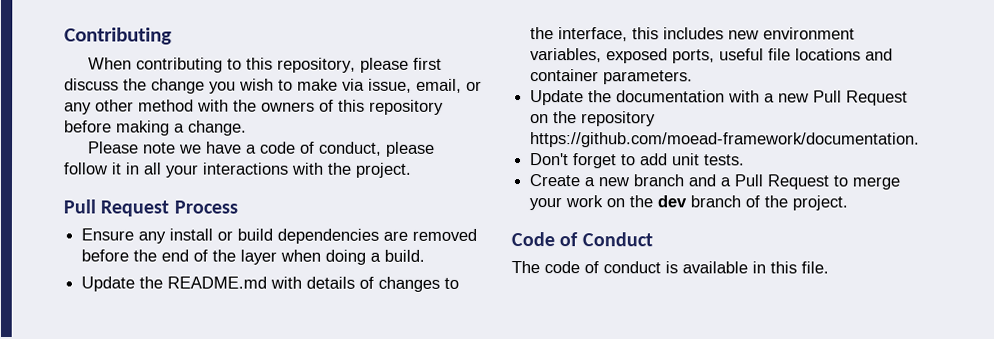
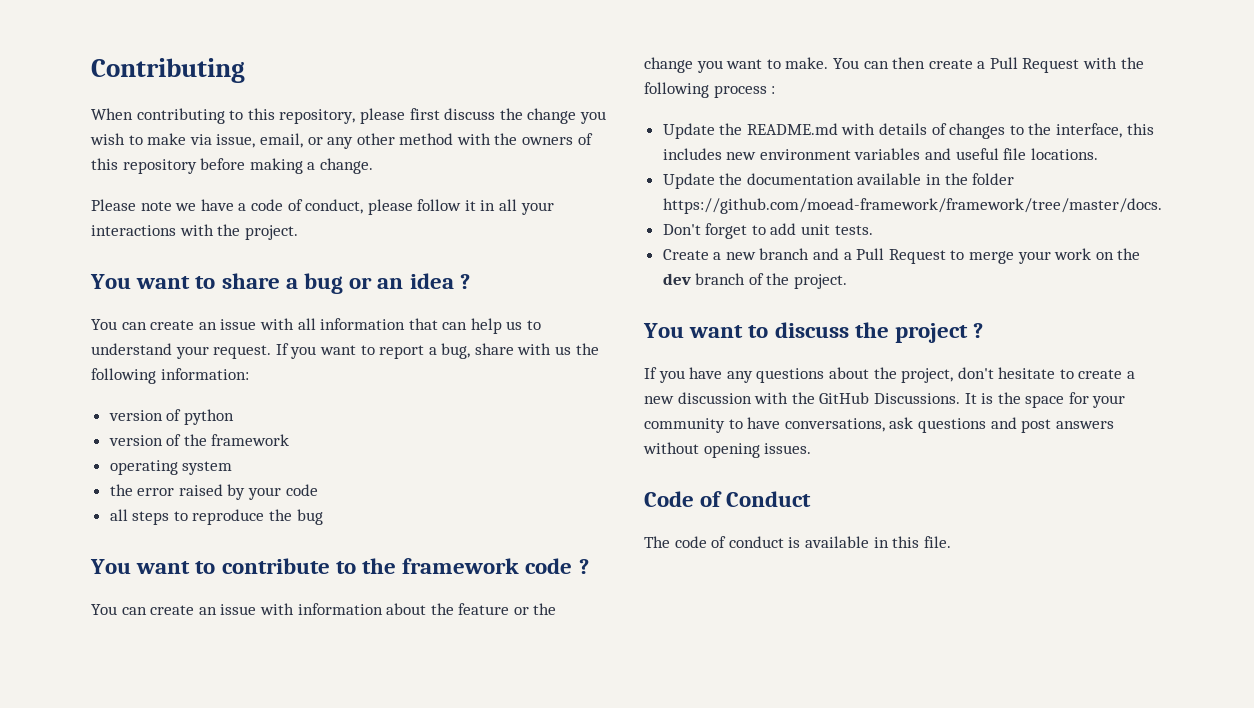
[63,199,238,217] [81,228,478,244] [81,249,426,265] Pull Request Process // Ensure any install or build dependencies are removed before the end of the layer when doing a build. -> [90,273,470,294] [91,318,542,334] [91,343,599,359] [91,368,249,384] [108,409,234,425] [108,434,290,446] [109,460,233,475] [109,484,318,500] [109,509,323,525] [90,558,589,574] [91,603,557,615] [644,57,1144,73] [644,82,776,98] You want to share a bug or an idea ? // You can create an issue with all information that can help us to understand your request. If you want to report a bug, share with us the following information: // version of python // version of the framework // operating system // the error raised by your code // all steps to reproduce the bug // You want to contribute to the framework code ? // You can create an issue with information about the feature or the change you want to make. You can then create a Pull Request with the following process :
[530,48,894,64] [530,69,694,85] [530,90,909,106] [530,111,657,127] [530,132,921,148] variables, exposed ports, useful file locations and container parameters. // Update the documentation with a new Pull Request on the repository https://github.com/moead-framework/documentation. -> [854,148,1098,160] [662,173,1015,189] [662,198,1162,214] variables and useful file locations. // Update the documentation available in the folder https://github.com/moead-framework/framework/tree/master/docs.
(849, 203) none -> [643,322,984,343] [644,367,1136,383] [644,392,1126,408] [644,417,1114,433] [643,442,812,458] // You want to discuss the project ? // If you have any questions about the project, don't hesitate to create a new discussion with the GitHub Discussions. It is the space for your community to have conversations, ask questions and post answers without opening issues.

